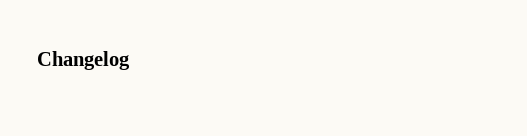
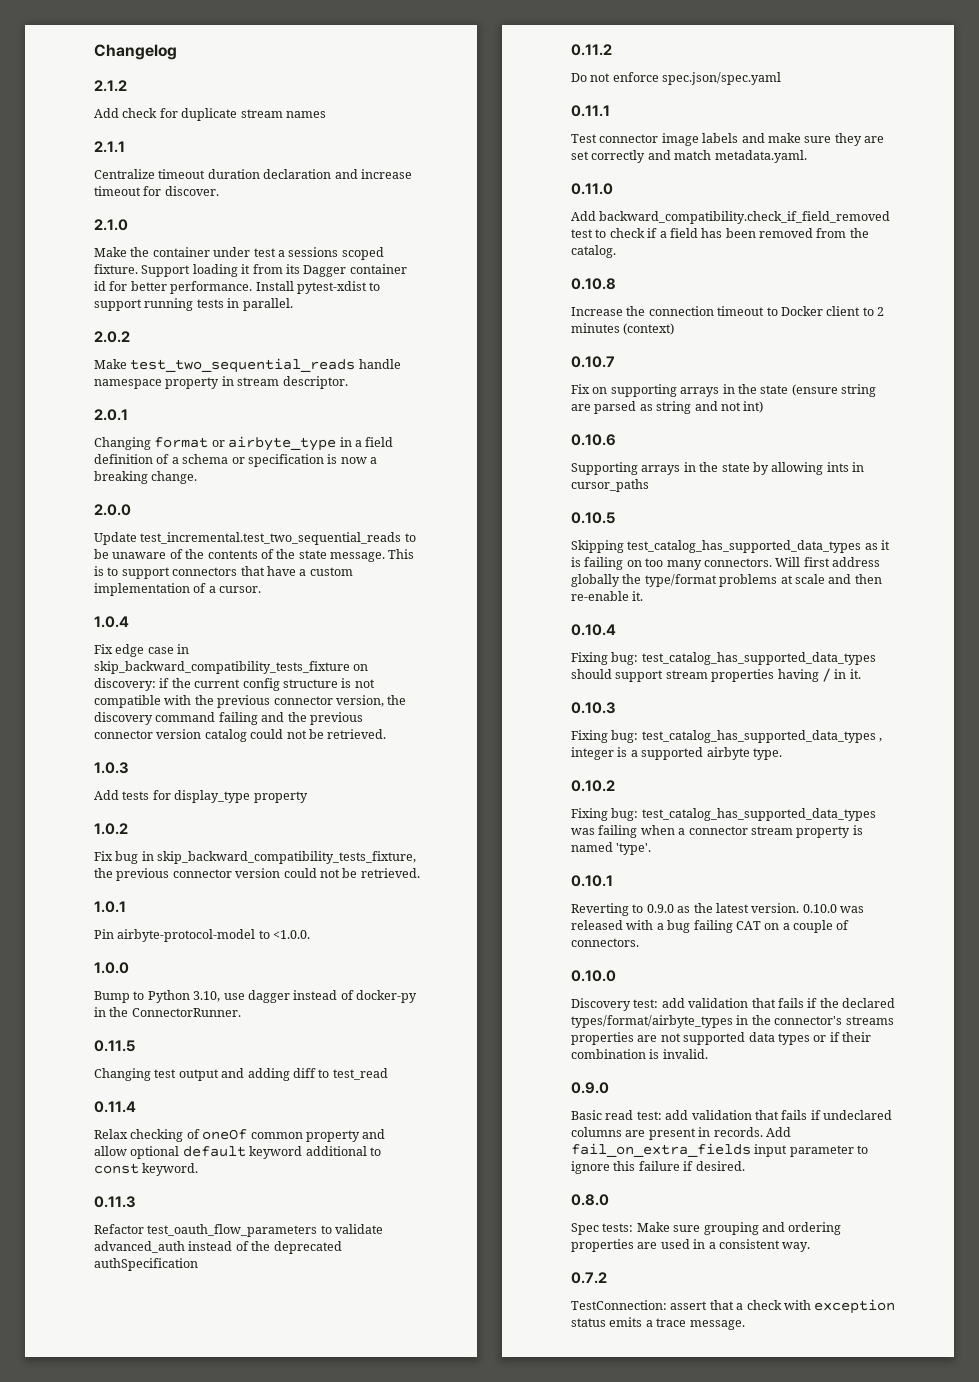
(130, 60) none -> [94,80,127,92] [94,108,326,121] [94,141,125,153] [94,169,412,179] [94,186,219,196] [94,219,128,231] [94,247,384,260] [94,264,407,277] [94,281,381,294] [94,298,293,311] [94,331,130,343] [94,358,401,373] [94,376,348,389] [94,409,128,421] [94,436,394,451] [94,454,377,467] [94,471,198,484] [94,504,131,516] [94,532,416,545] [94,549,415,562] [94,566,353,579] [94,583,262,596] [94,616,129,628] [94,644,190,657] [94,661,369,674] [94,678,375,691] [94,695,407,708] [94,712,363,725] [94,729,387,742] [94,762,129,774] [94,790,308,803] [94,823,128,835] [94,851,417,864] [94,868,420,881] [94,901,126,913] [94,929,311,942] [94,962,129,974] [94,990,417,1003] [94,1007,241,1017] [94,1040,135,1052] [94,1068,388,1081] [94,1101,136,1113] [94,1129,386,1142] [94,1146,381,1159] [94,1163,199,1176] [94,1196,136,1208] [94,1224,384,1237] [94,1241,342,1254] [94,1258,198,1271] [571,44,612,56] [571,72,782,85] [571,105,610,117] [571,133,884,146] [571,150,807,163] [571,183,613,195] [571,211,891,224] [571,228,869,238] [571,245,616,258] [571,278,616,290] [571,306,884,316] [571,323,675,335] [571,356,615,368] [571,384,876,397] [571,401,764,414] [571,434,616,446] [571,462,864,475] [571,479,649,492] [571,512,615,524] [571,540,891,553] [571,557,880,570] [571,574,882,587] [571,591,644,601] [571,624,616,636] [571,652,876,665] [571,668,861,682] [571,702,616,714] [571,730,883,743] [571,747,782,760] [571,780,615,792] [571,808,876,821] [571,825,863,838] [571,842,652,855] [571,875,613,887] [571,903,864,916] [571,920,850,933] [571,938,639,947] [571,970,616,982] [571,998,895,1011] [571,1015,894,1028] [571,1032,871,1045] [571,1049,708,1059] [571,1082,609,1094] [571,1110,892,1120] [571,1127,791,1140] [571,1143,869,1157] [571,1161,745,1174] [571,1194,609,1206] [571,1222,842,1235] [571,1239,811,1252] [571,1272,607,1284] [571,1299,896,1314] [571,1317,745,1330] // 2.1.2 // Add check for duplicate stream names // 2.1.1 // Centralize timeout duration declaration and increase timeout for discover. // 2.1.0 // Make the container under test a sessions scoped fixture. Support loading it from its Dagger container id for better performance. Install pytest-xdist to support running tests in parallel. // 2.0.2 // Make test_two_sequential_reads handle namespace property in stream descriptor. // 2.0.1 // Changing format or airbyte_type in a field definition of a schema or specification is now a breaking change. // 2.0.0 // Update test_incremental.test_two_sequential_reads to be unaware of the contents of the state message. This is to support connectors that have a custom implementation of a cursor. // 1.0.4 // Fix edge case in skip_backward_compatibility_tests_fixture on discovery: if the current config structure is not compatible with the previous connector version, the discovery command failing and the previous connector version catalog could not be retrieved. // 1.0.3 // Add tests for display_type property // 1.0.2 // Fix bug in skip_backward_compatibility_tests_fixture, the previous connector version could not be retrieved. // 1.0.1 // Pin airbyte-protocol-model to <1.0.0. // 1.0.0 // Bump to Python 3.10, use dagger instead of docker-py in the ConnectorRunner. // 0.11.5 // Changing test output and adding diff to test_read // 0.11.4 // Relax checking of oneOf common property and allow optional default keyword additional to const keyword. // 0.11.3 // Refactor test_oauth_flow_parameters to validate advanced_auth instead of the deprecated authSpecification // 0.11.2 // Do not enforce spec.json/spec.yaml // 0.11.1 // Test connector image labels and make sure they are set correctly and match metadata.yaml. // 0.11.0 // Add backward_compatibility.check_if_field_removed test to check if a field has been removed from the catalog. // 0.10.8 // Increase the connection timeout to Docker client to 2 minutes (context) // 0.10.7 // Fix on supporting arrays in the state (ensure string are parsed as string and not int) // 0.10.6 // Supporting arrays in the state by allowing ints in cursor_paths // 0.10.5 // Skipping test_catalog_has_supported_data_types as it is failing on too many connectors. Will first address globally the type/format problems at scale and then re-enable it. // 0.10.4 // Fixing bug: test_catalog_has_supported_data_types should support stream properties having / in it. // 0.10.3 // Fixing bug: test_catalog_has_supported_data_types , integer is a supported airbyte type. // 0.10.2 // Fixing bug: test_catalog_has_supported_data_types was failing when a connector stream property is named 'type'. // 0.10.1 // Reverting to 0.9.0 as the latest version. 0.10.0 was released with a bug failing CAT on a couple of connectors. // 0.10.0 // Discovery test: add validation that fails if the declared types/format/airbyte_types in the connector's streams properties are not supported data types or if their combination is invalid. // 0.9.0 // Basic read test: add validation that fails if undeclared columns are present in records. Add fail_on_extra_fields input parameter to ignore this failure if desired. // 0.8.0 // Spec tests: Make sure grouping and ordering properties are used in a consistent way. // 0.7.2 // TestConnection: assert that a check with exception status emits a trace message.

